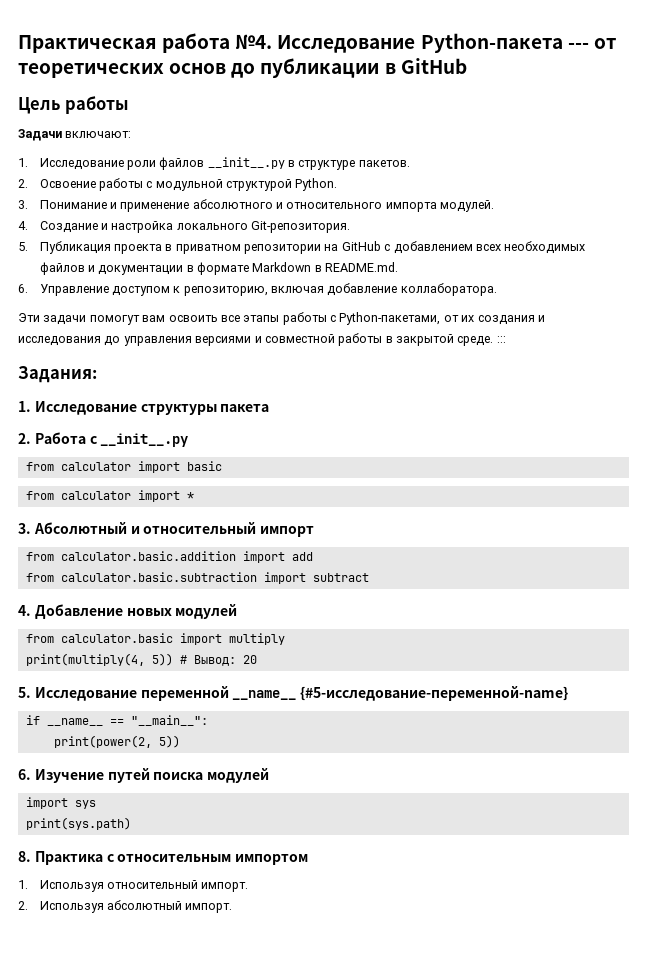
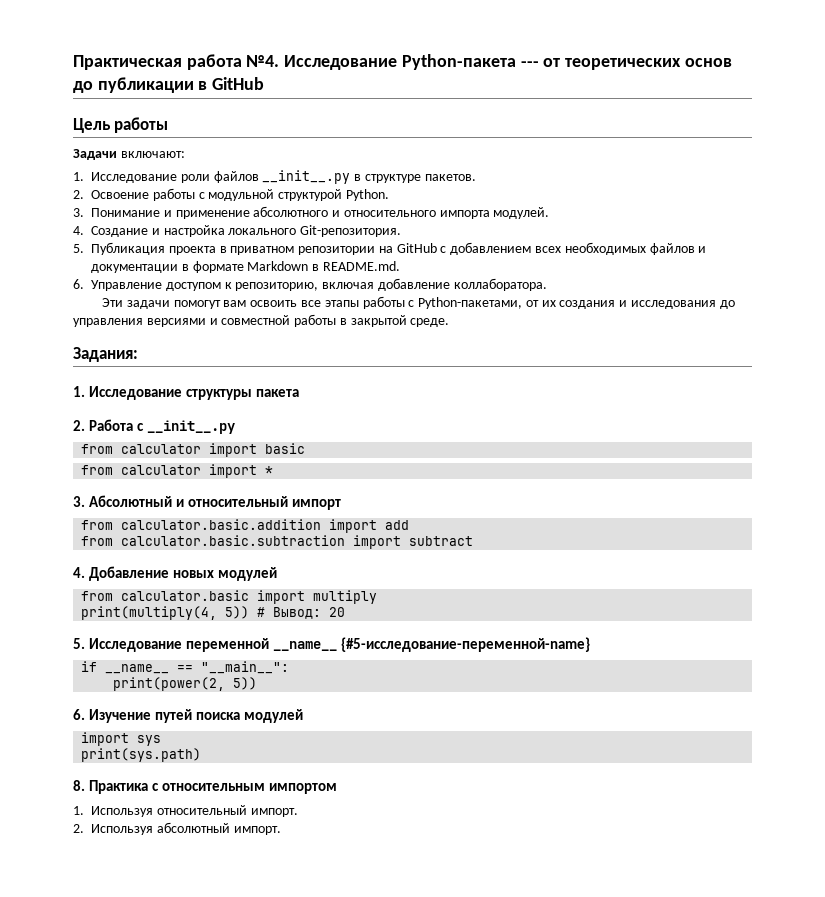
[496,336,506,343] ::: -> (450, 322) none

